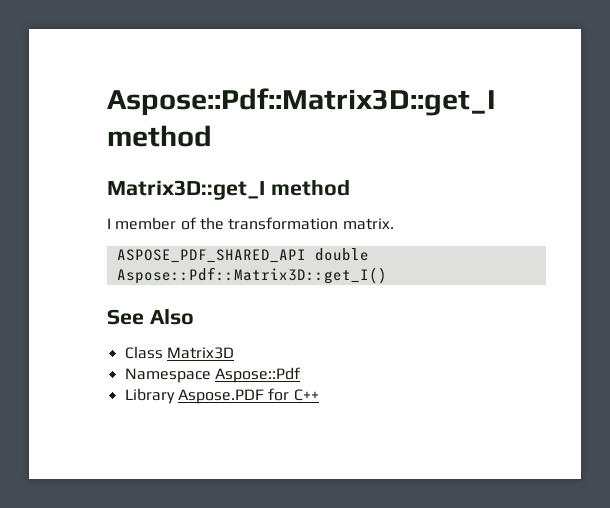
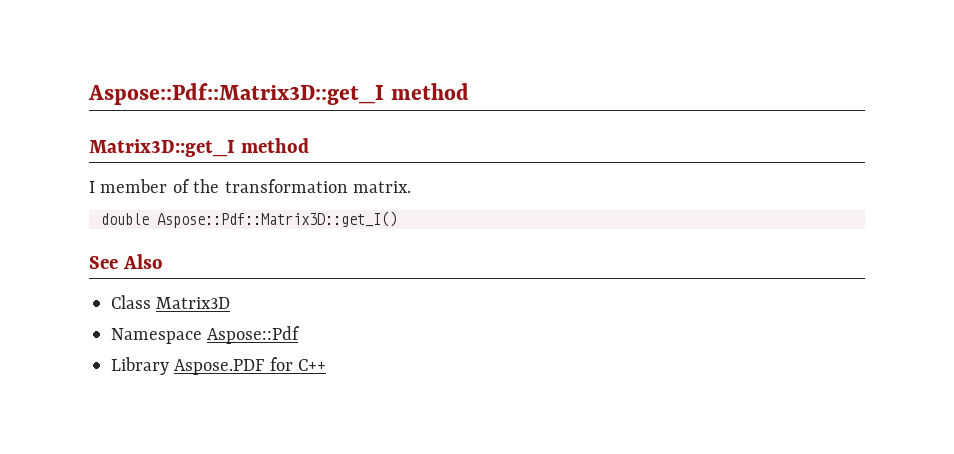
[116,249,306,263] ASPOSE_PDF_SHARED_API -> (411, 187) none

